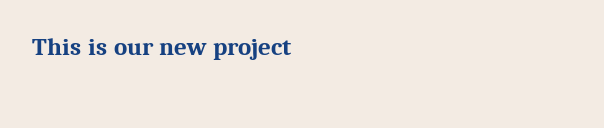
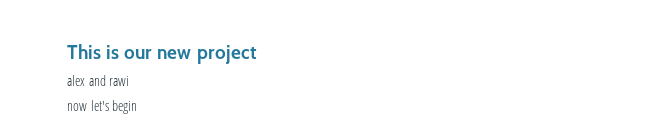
(292, 49) none -> [67,75,130,86] [67,100,138,114] // alex and rawi // now let's begin

